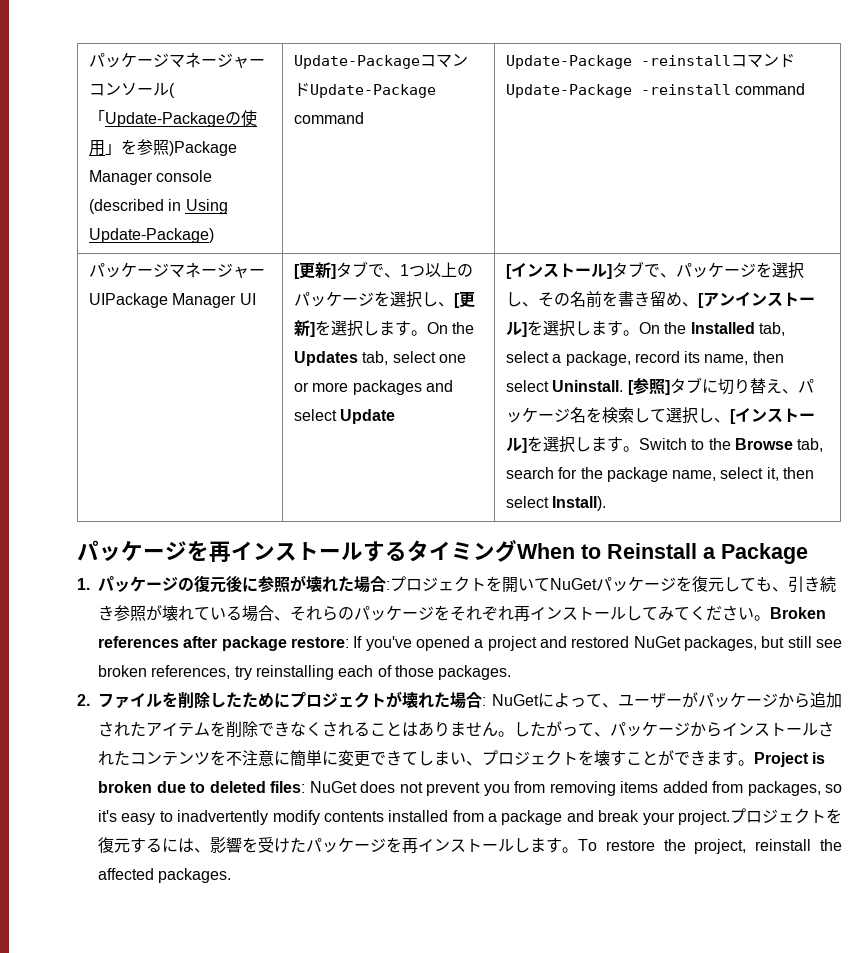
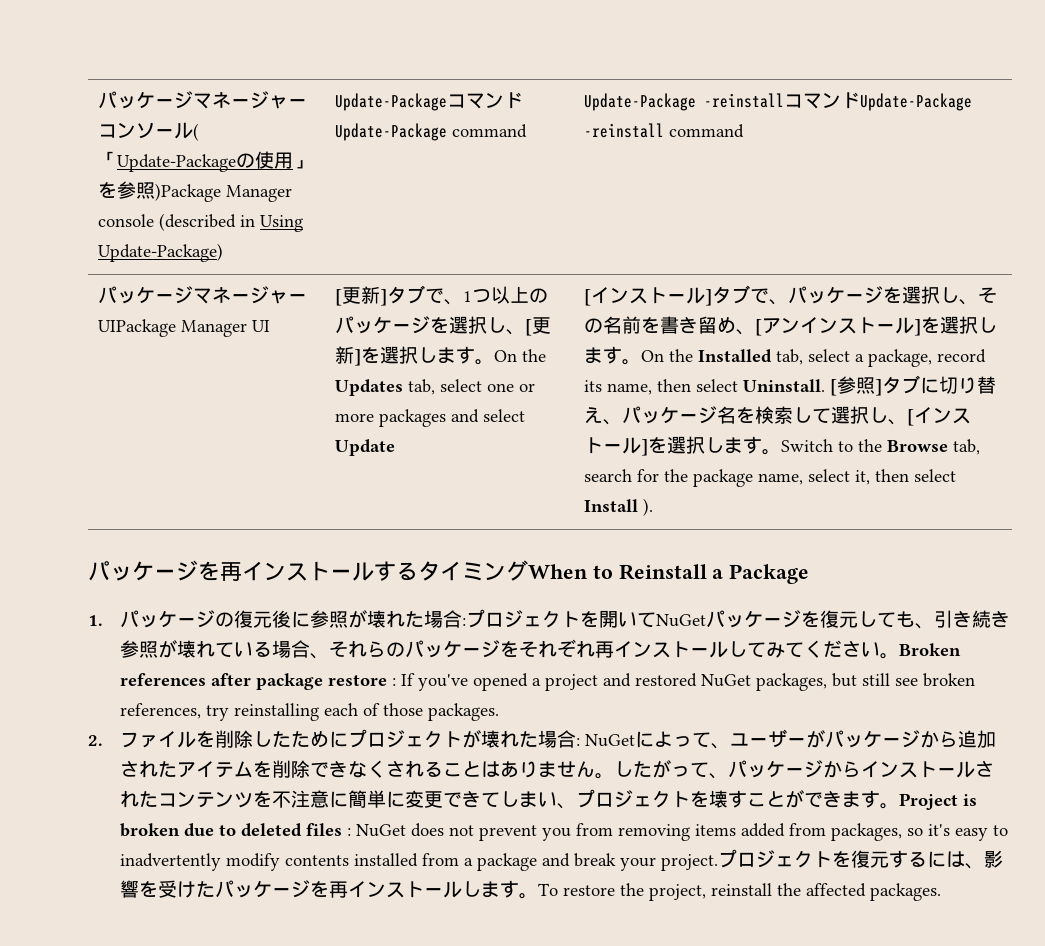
[552,496,607,511] Install). -> [583,498,653,516] Install ).
[291,637,350,648] restore: -> [328,675,397,686] restore :
[270,781,306,793] files: -> [306,823,352,836] files :

